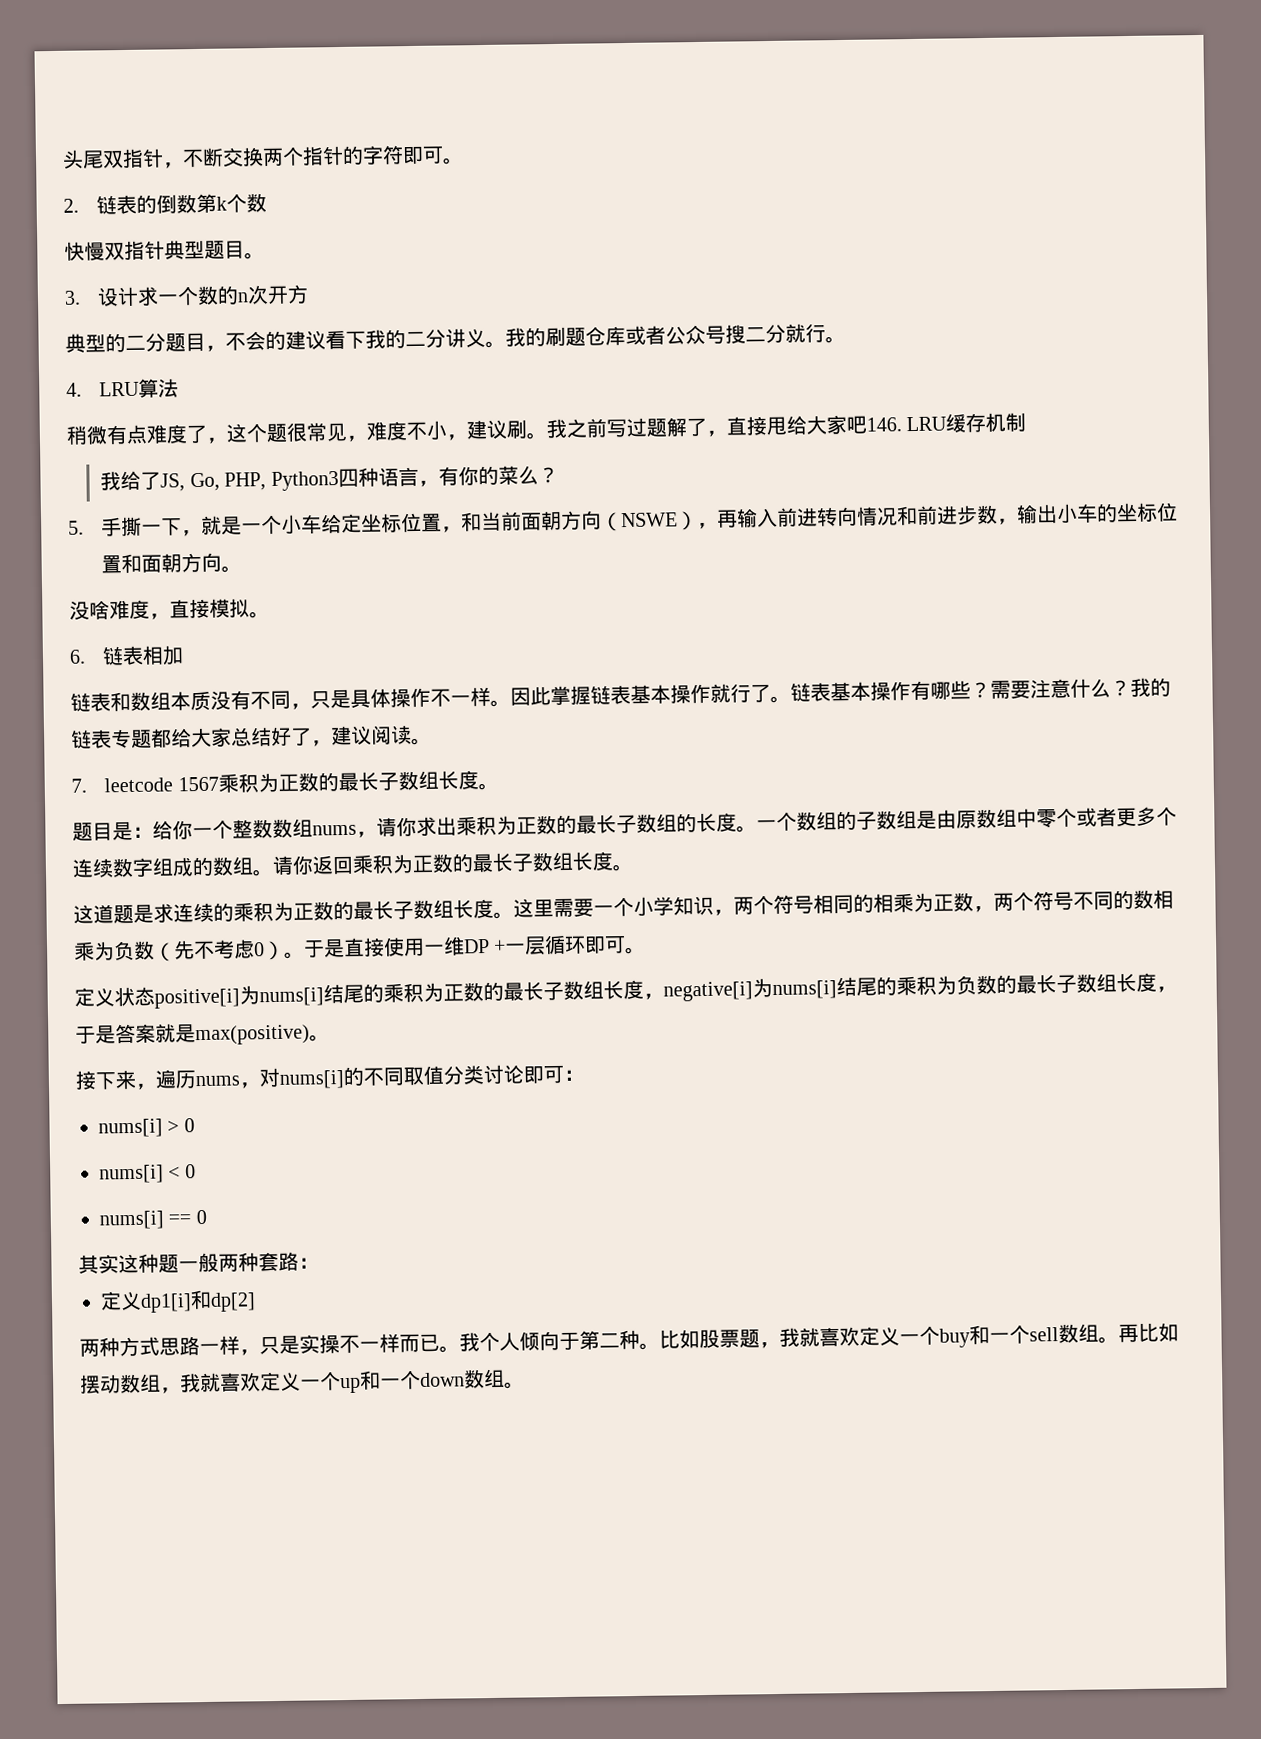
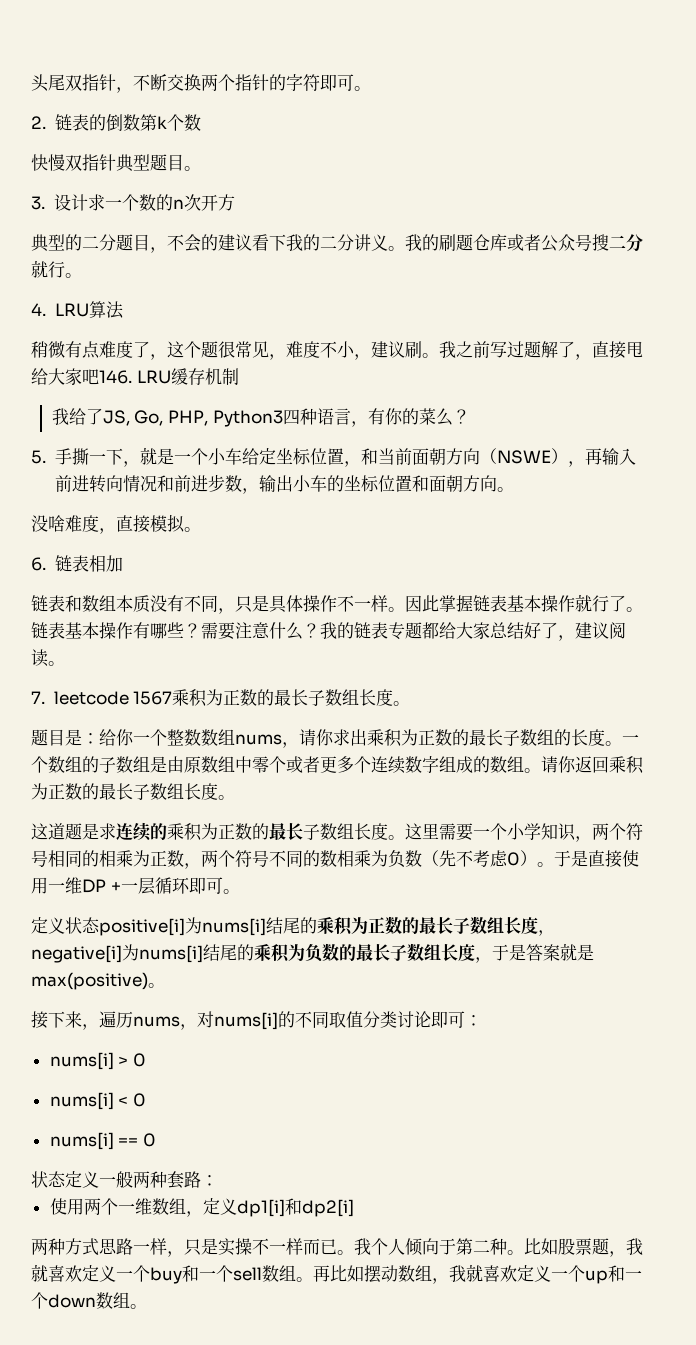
[78,1253,179,1274] 其实这种题 -> [31,1171,99,1188] 状态定义
(319, 1263) none -> [49,1198,203,1217] 使用两个一维数组，
[210,1292,256,1312] dp[2] -> [301,1199,354,1217] dp2[i]

